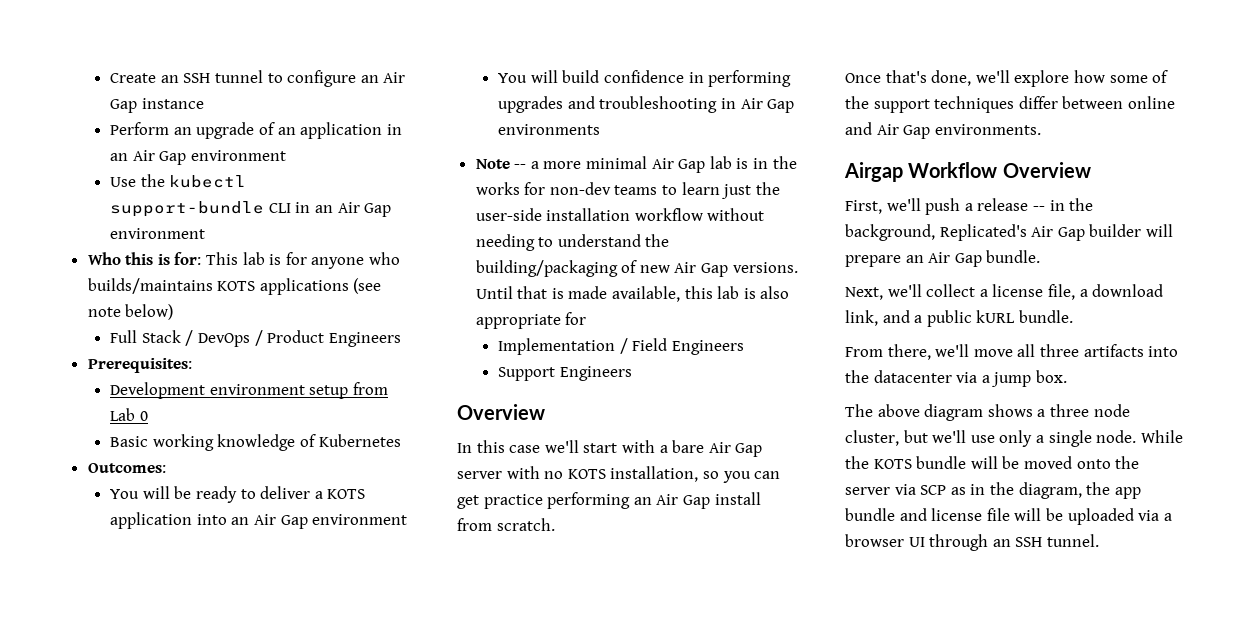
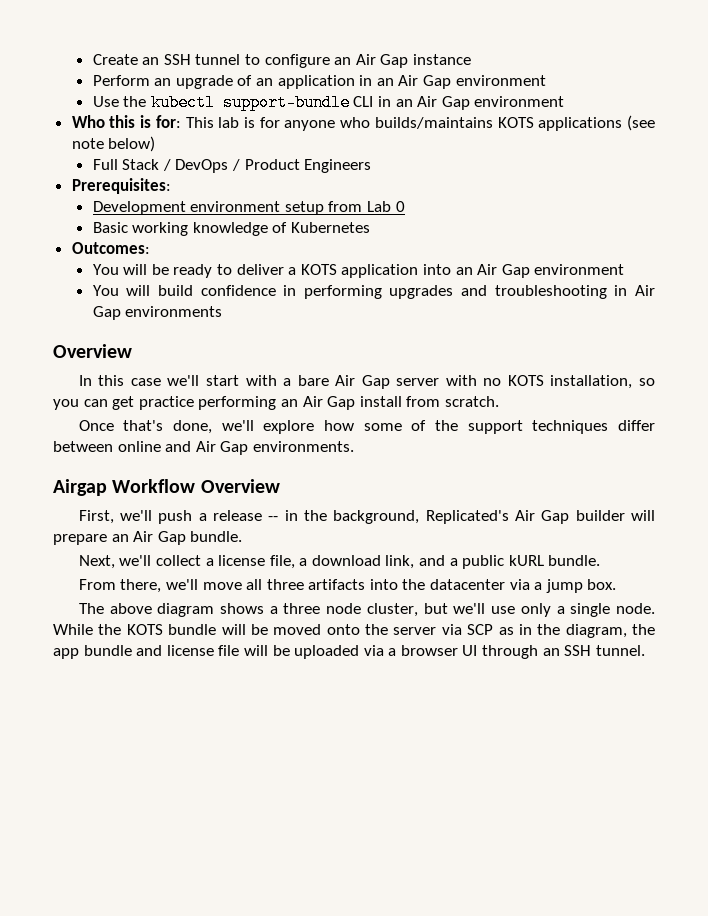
[475,156,797,173] [475,182,780,199] [475,208,765,221] [475,234,670,251] [475,260,798,277] [475,286,790,302] [475,312,587,329] [498,338,745,355] [498,366,632,381] // Note -- a more minimal Air Gap lab is in the works for non-dev teams to learn just the user-side installation workflow without needing to understand the building/packaging of new Air Gap versions. Until that is made available, this lab is also appropriate for // Implementation / Field Engineers // Support Engineers -> (223, 311) none

